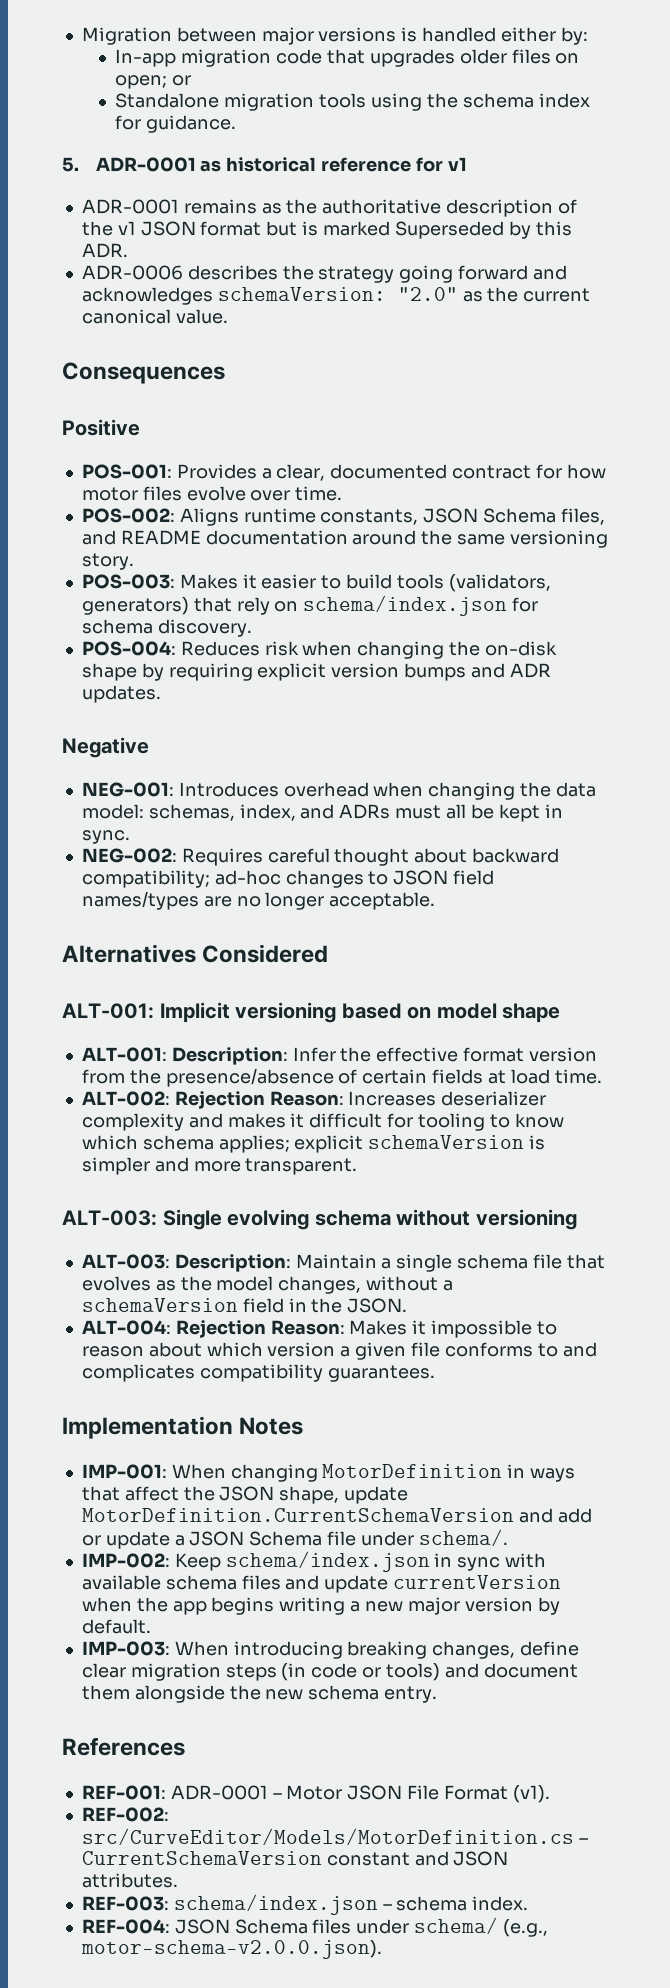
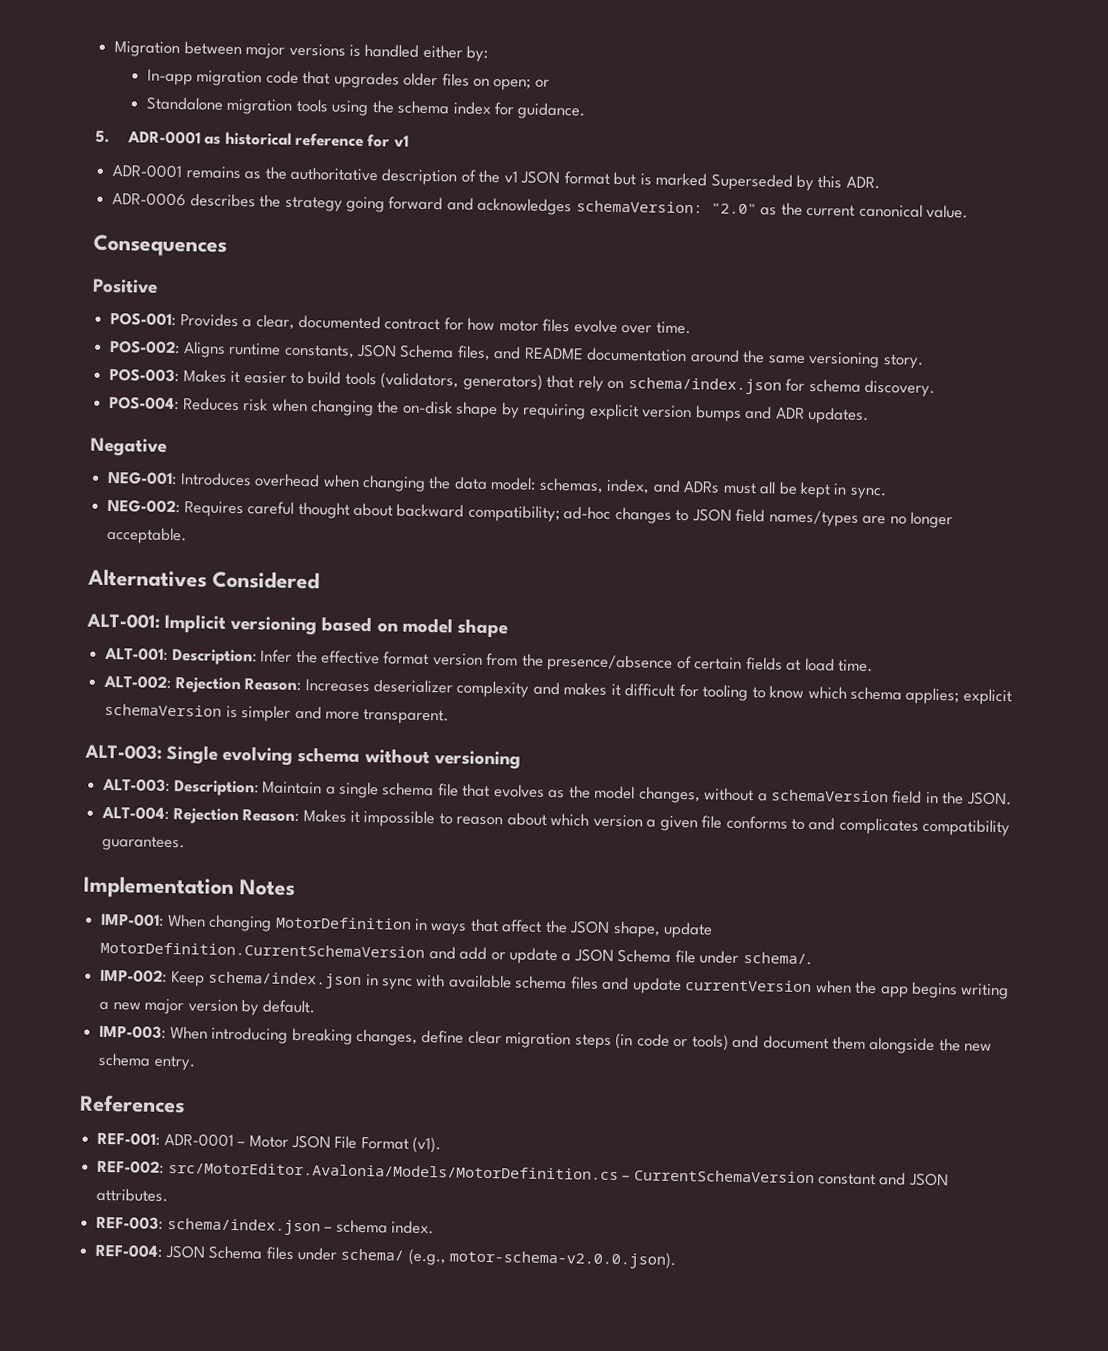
[81,1828,574,1845] src/CurveEditor/Models/MotorDefinition.cs -> [167,1161,619,1181] src/MotorEditor.Avalonia/Models/MotorDefinition.cs

